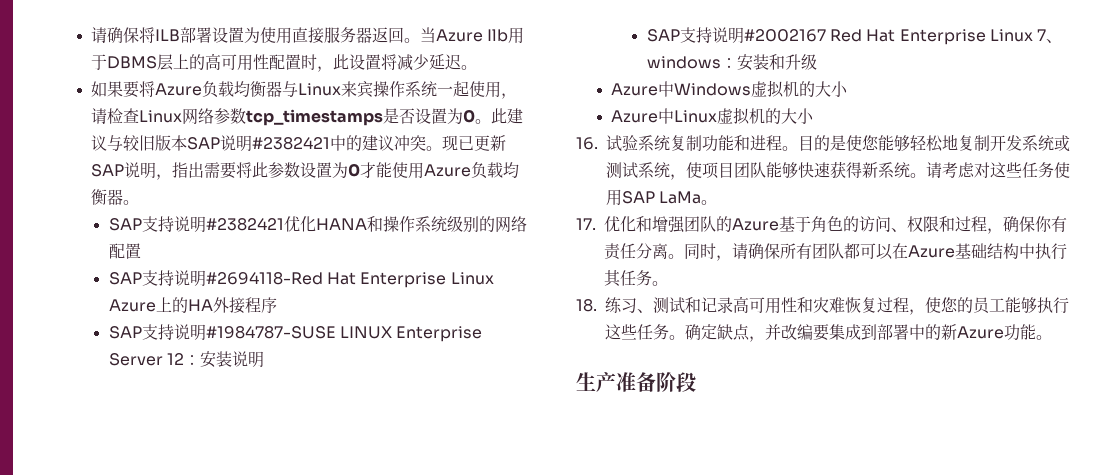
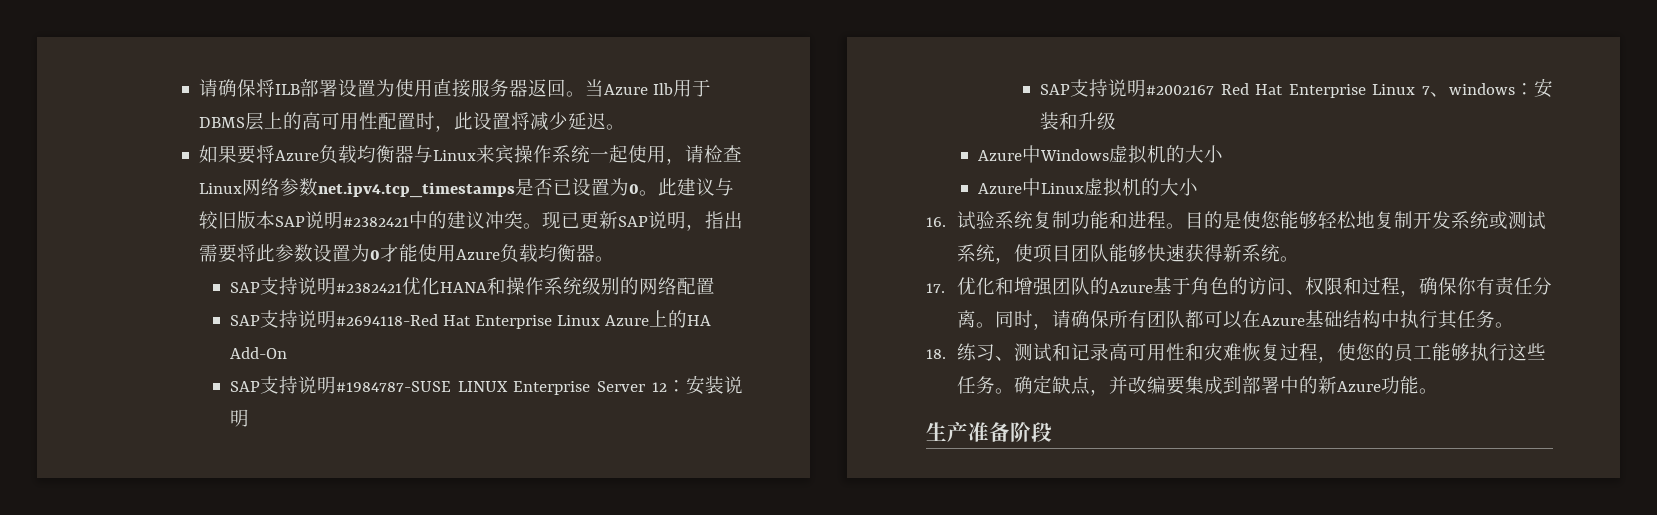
[245,108,415,126] tcp_timestamps是否 -> [317,178,572,198] net.ipv4.tcp_timestamps是否已
[212,297,277,314] 外接程序 -> [229,347,287,359] Add-On
[926,162,1070,178] [606,189,718,206] 请考虑对这些任务使用SAP LaMa。 -> (1300, 259) none

